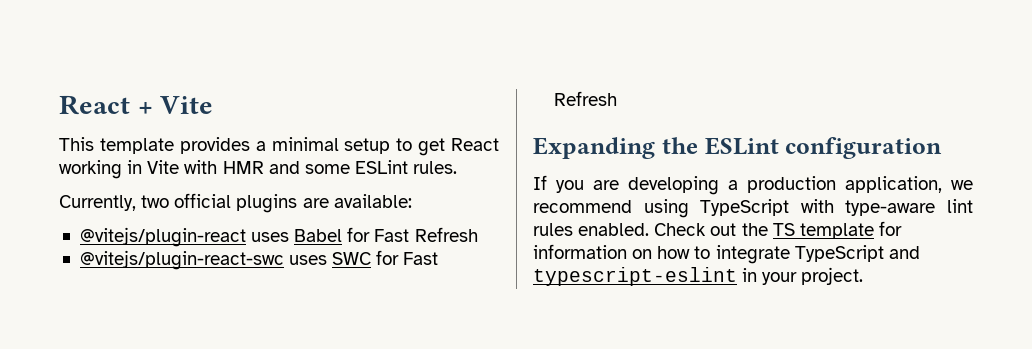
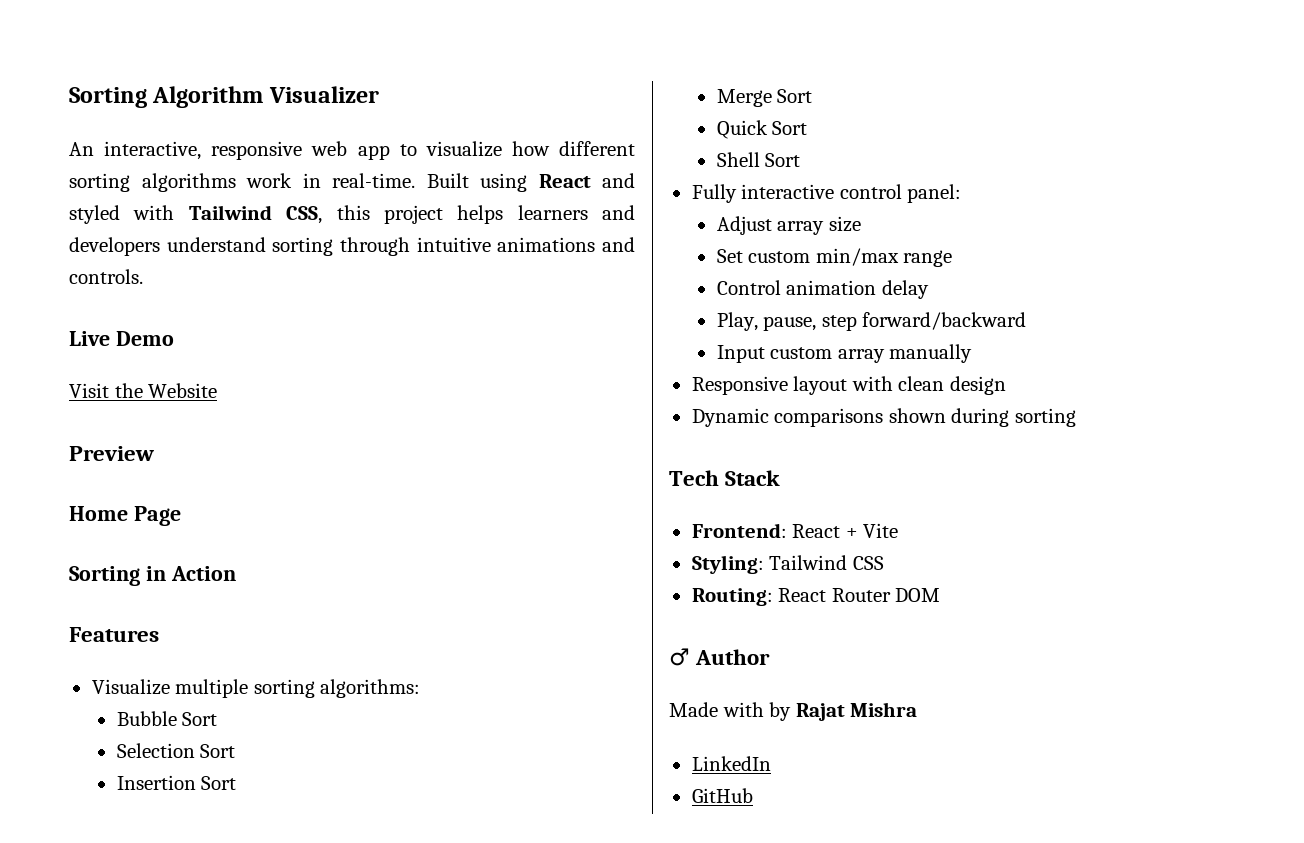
[59,95,214,115] [59,137,499,156] [59,160,458,179] [59,193,412,213] [79,227,478,247] [79,250,439,270] [553,91,617,106] [533,137,943,159] [533,175,973,195] [533,199,974,218] [533,221,902,239] [533,244,920,264] [533,267,864,286] React + Vite // This template provides a minimal setup to get React working in Vite with HMR and some ESLint rules. // Currently, two official plugins are available: // @vitejs/plugin-react uses Babel for Fast Refresh // @vitejs/plugin-react-swc uses SWC for Fast Refresh // Expanding the ESLint configuration // If you are developing a production application, we recommend using TypeScript with type-aware lint rules enabled. Check out the TS template for information on how to integrate TypeScript and typescript-eslint in your project. -> [69,86,379,108] [69,141,635,160] [69,173,635,192] [69,205,635,224] [69,237,635,256] [69,269,143,284] [69,331,174,346] [69,383,218,398] [69,446,154,461] [69,506,181,526] [69,566,236,586] [69,627,159,642] [91,679,421,698] [116,711,218,726] [116,743,236,758] [116,775,237,790] [716,89,813,107] [716,120,808,139] [716,152,801,167] [691,184,962,203] [716,216,861,235] [716,248,953,267] [716,280,929,299] [716,312,1027,331] [716,344,973,363] [691,376,1006,395] [691,408,1076,427] [669,470,781,486] [691,523,899,538] [691,555,884,574] [691,588,941,606] [669,648,771,666] [669,702,918,721] [691,756,771,771] [691,788,753,803] Sorting Algorithm Visualizer // An interactive, responsive web app to visualize how different sorting algorithms work in real-time. Built using React and styled with Tailwind CSS, this project helps learners and developers understand sorting through intuitive animations and controls. // Live Demo // Visit the Website // Preview // Home Page // Sorting in Action // Features // Visualize multiple sorting algorithms: // Bubble Sort // Selection Sort // Insertion Sort // Merge Sort // Quick Sort // Shell Sort // Fully interactive control panel: // Adjust array size // Set custom min/max range // Control animation delay // Play, pause, step forward/backward // Input custom array manually // Responsive layout with clean design // Dynamic comparisons shown during sorting // Tech Stack // Frontend: React + Vite // Styling: Tailwind CSS // Routing: React Router DOM // ♂ Author // Made with by Rajat Mishra // LinkedIn // GitHub

